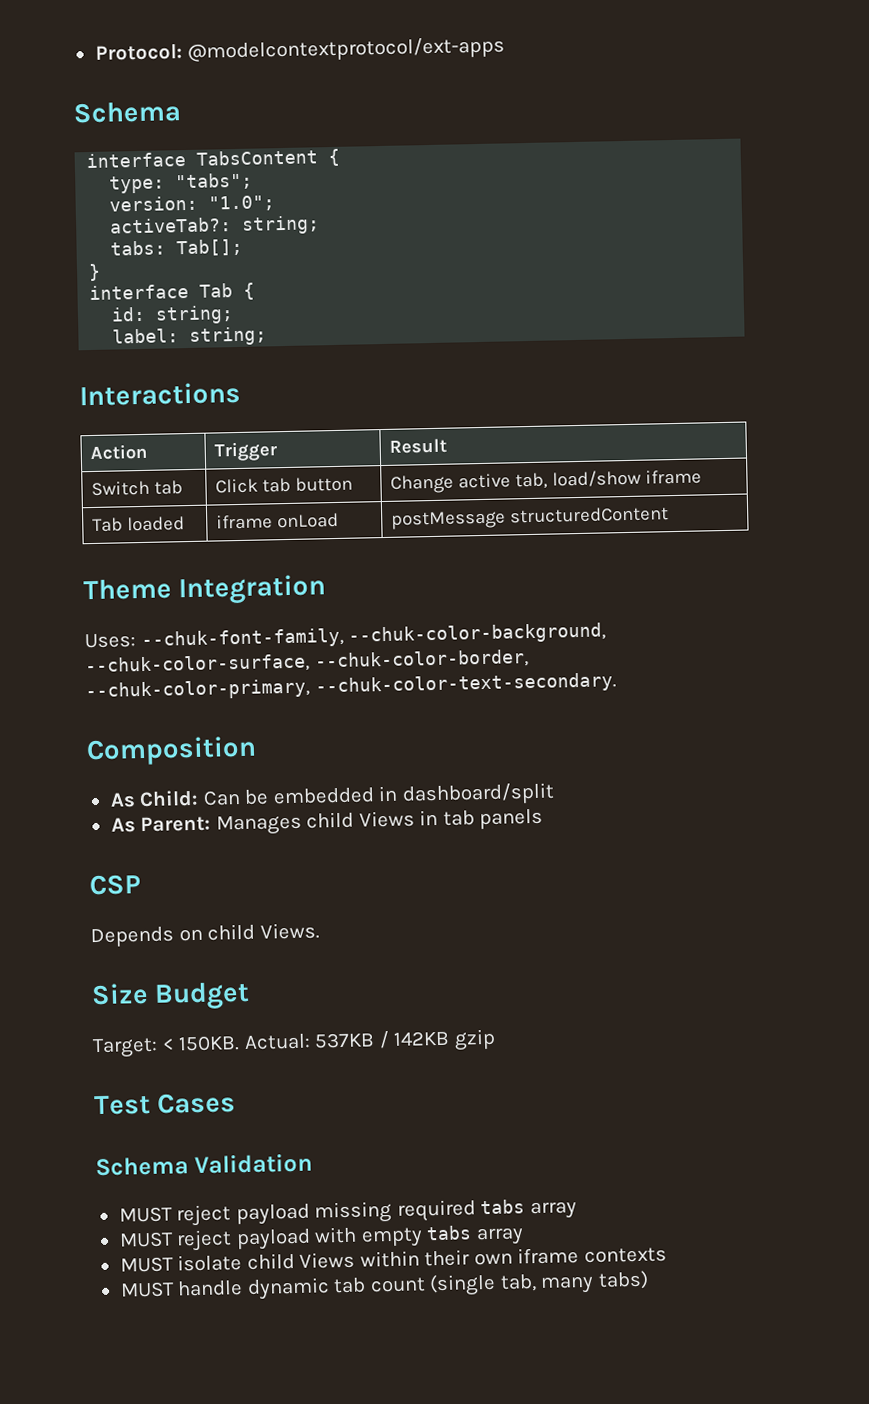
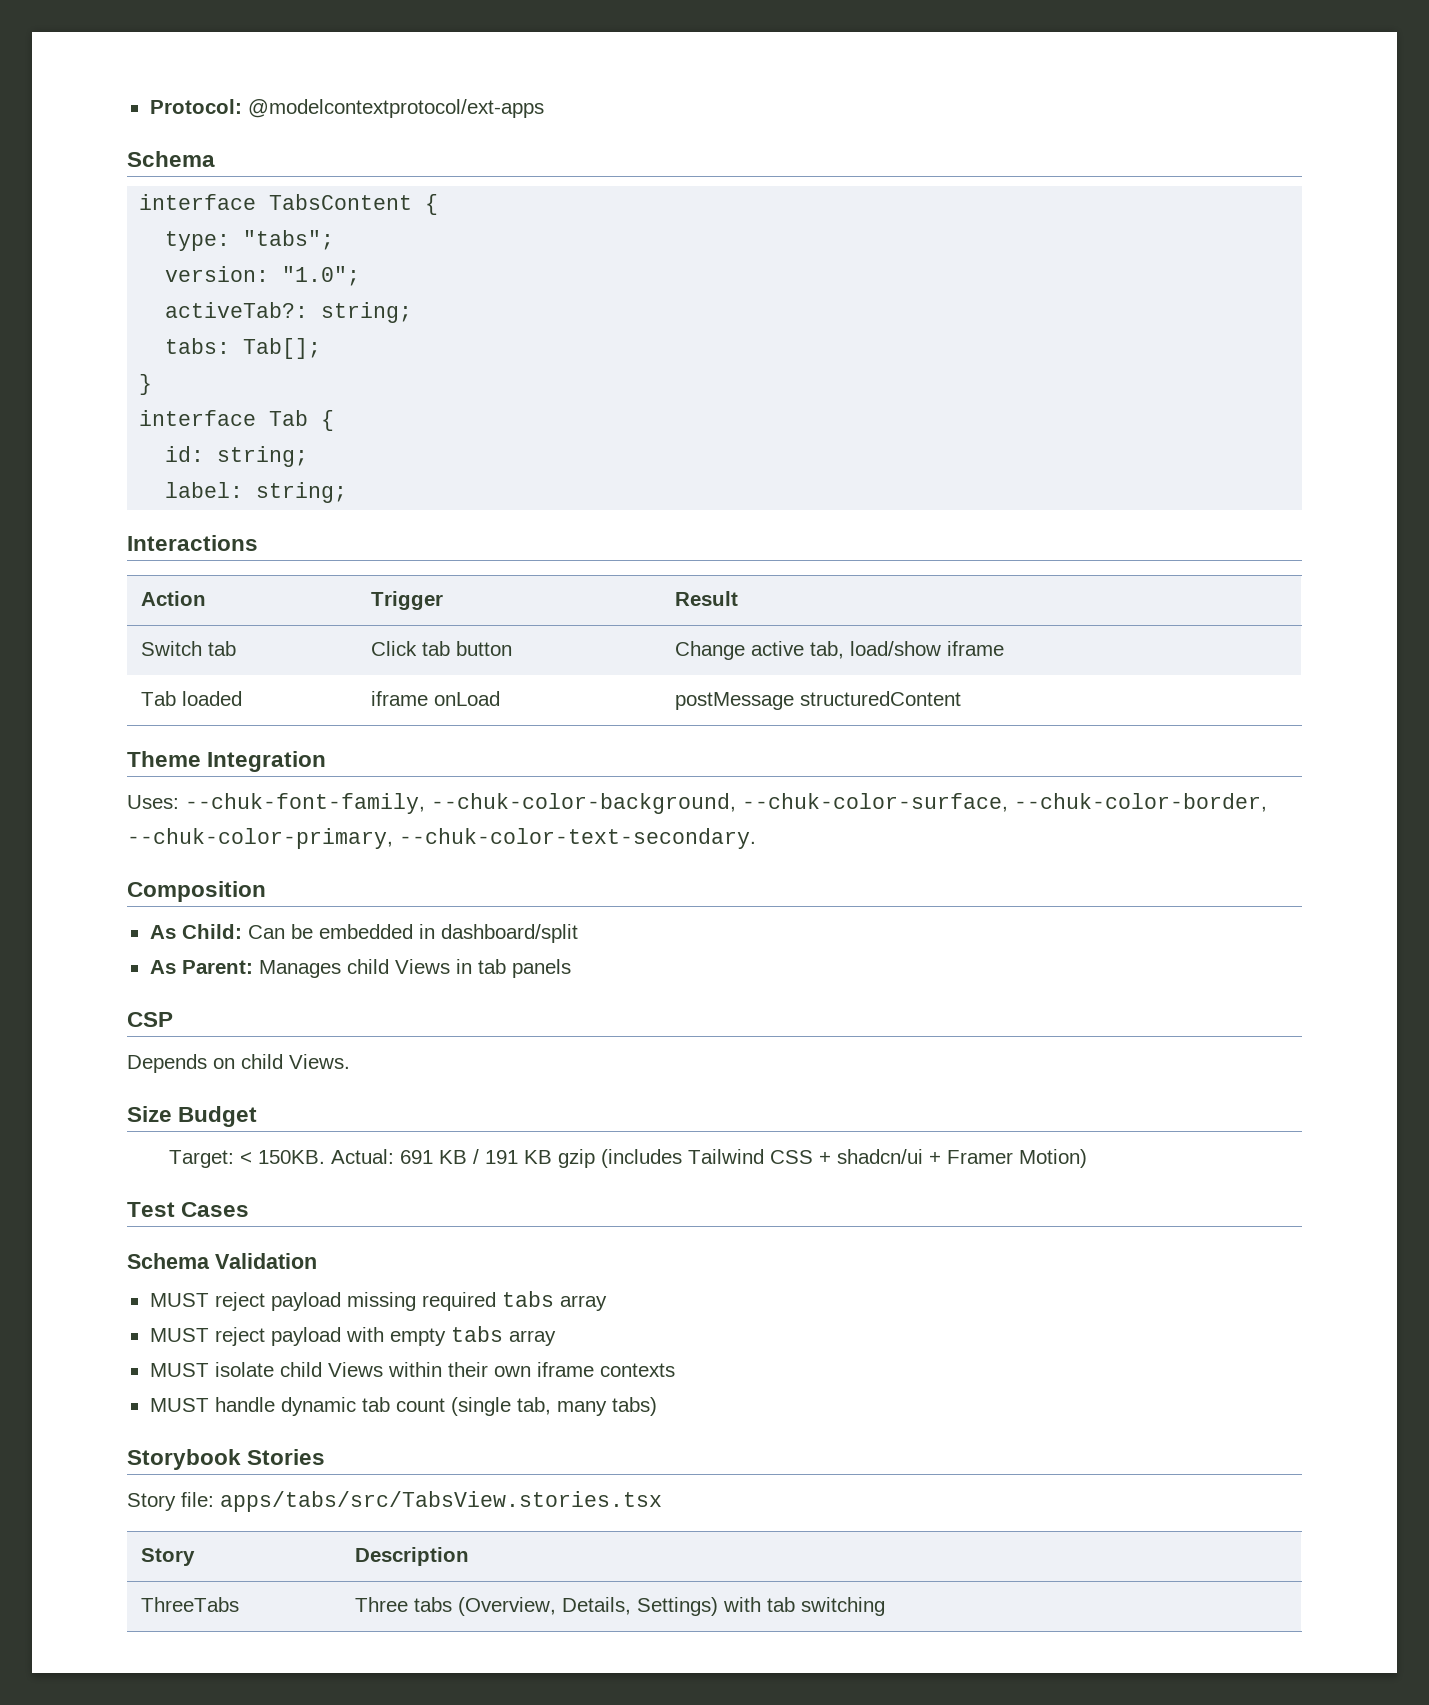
[314,1028,496,1051] 537KB / 142KB gzip -> [400,1149,1088,1168] 691 KB / 191 KB gzip (includes Tailwind CSS + shadcn/ui + Framer Motion)
(649, 1280) none -> [127,1449,326,1470] [127,1491,662,1512] [140,1548,195,1566] [354,1547,469,1566] [140,1597,239,1612] [354,1597,885,1616] // Storybook Stories // Story file: apps/tabs/src/TabsView.stories.tsx // Story | Description // ThreeTabs | Three tabs (Overview, Details, Settings) with tab switching

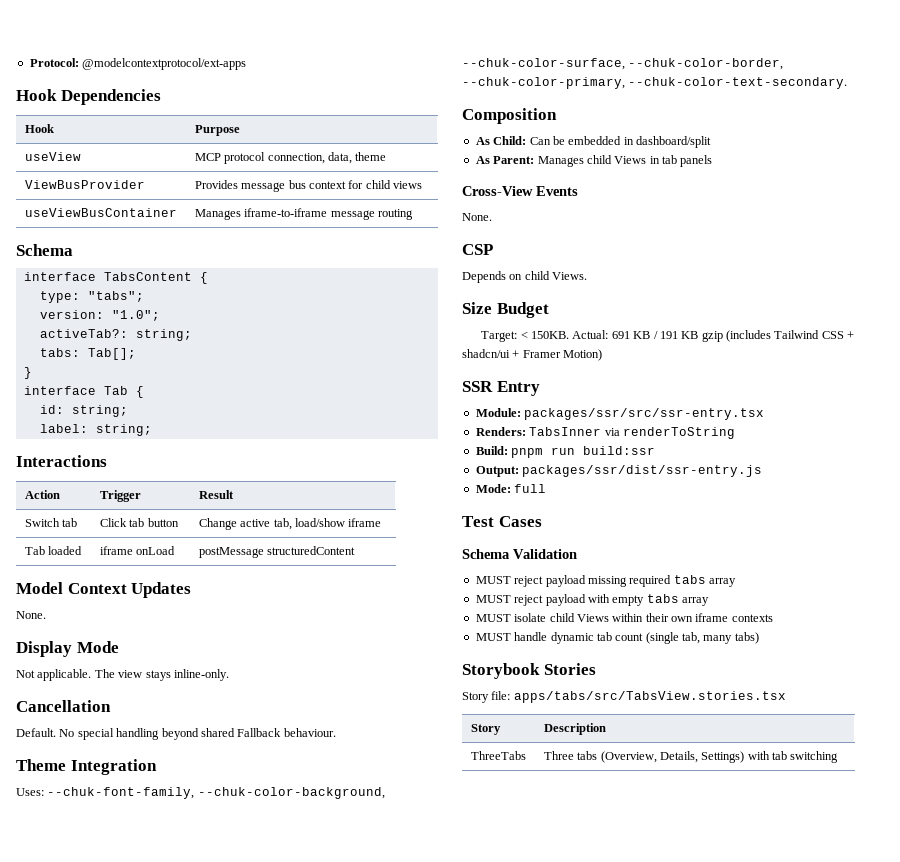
(544, 108) none -> [16,89,161,105] [24,124,54,133] [194,125,240,136] [24,152,81,161] [194,152,387,164] [24,180,145,189] [194,180,423,192] [24,208,177,217] [194,208,413,220] // Hook Dependencies // Hook | Purpose // useView | MCP protocol connection, data, theme // ViewBusProvider | Provides message bus context for child views // useViewBusContainer | Manages iframe-to-iframe message routing
(961, 698) none -> [16,582,192,598] [16,611,46,619] [16,641,119,657] [16,669,229,681] [16,700,111,712] [16,728,336,740] // Model Context Updates // None. // Display Mode // Not applicable. The view stays inline-only. // Cancellation // Default. No special handling beyond shared Fallback behaviour.
(571, 968) none -> [462,186,578,196] [462,213,492,221] // Cross-View Events // None.
(1088, 1158) none -> [462,381,540,396] [475,408,765,420] [475,427,735,439] [475,446,656,458] [475,465,763,477] [475,484,547,493] // SSR Entry // Module: packages/ssr/src/ssr-entry.tsx // Renders: TabsInner via renderToString // Build: pnpm run build:ssr // Output: packages/ssr/dist/ssr-entry.js // Mode: full

